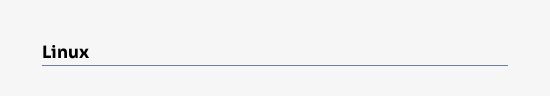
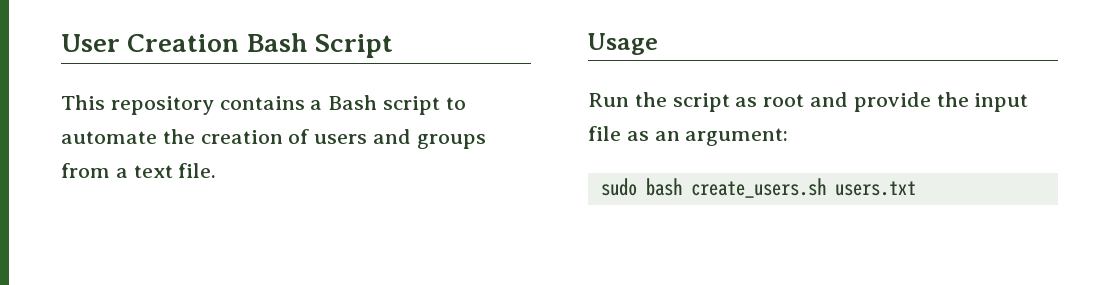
[42,44,90,59] Linux -> [61,33,393,58] [61,95,466,115] [61,129,486,149] [61,163,217,178] [588,33,658,55] [588,92,1029,112] [588,126,789,146] [600,178,916,198] User Creation Bash Script // This repository contains a Bash script to automate the creation of users and groups from a text file. // Usage // Run the script as root and provide the input file as an argument: // sudo bash create_users.sh users.txt

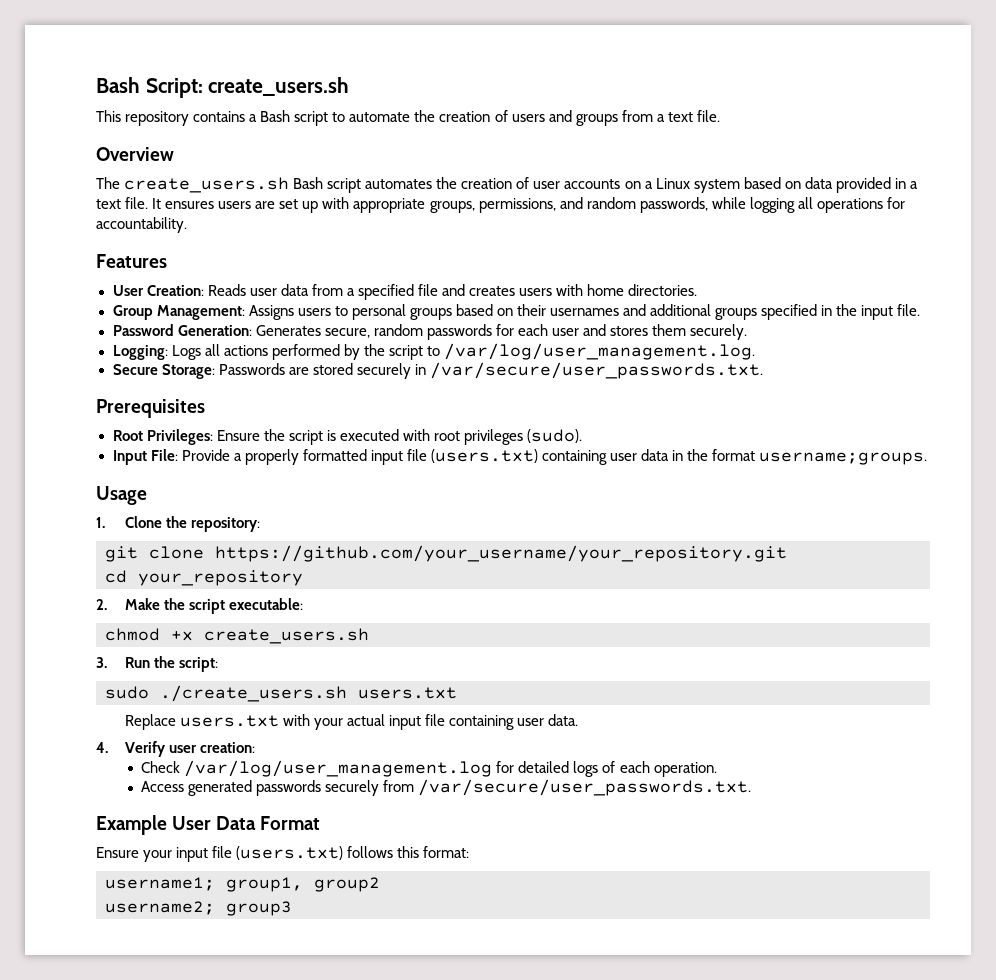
[61,33,393,58] User Creation Bash Script -> [96,77,350,98] Bash Script: create_users.sh
[588,33,658,55] [588,92,1029,112] [588,126,789,146] [600,178,916,198] Usage // Run the script as root and provide the input file as an argument: // sudo bash create_users.sh users.txt -> [96,147,174,161] [96,177,918,193] [96,197,905,213] [96,217,187,233] [96,254,167,268] [112,284,698,300] [112,304,921,320] [112,324,748,340] [112,343,755,360] [112,362,763,379] [96,399,205,418] [112,429,583,445] [112,449,928,465] [96,486,147,505] [96,516,260,532] [105,545,787,562] [105,570,303,586] [96,598,303,614] [105,628,369,644] [96,656,218,672] [105,685,457,702] [124,714,579,730] [96,741,255,757] [141,760,717,777] [141,779,752,796] [96,815,321,835] [96,846,470,862] [105,877,380,892] [105,901,292,916] Overview // The create_users.sh Bash script automates the creation of user accounts on a Linux system based on data provided in a text file. It ensures users are set up with appropriate groups, permissions, and random passwords, while logging all operations for accountability. // Features // User Creation: Reads user data from a specified file and creates users with home directories. // Group Management: Assigns users to personal groups based on their usernames and additional groups specified in the input file. // Password Generation: Generates secure, random passwords for each user and stores them securely. // Logging: Logs all actions performed by the script to /var/log/user_management.log. // Secure Storage: Passwords are stored securely in /var/secure/user_passwords.txt. // Prerequisites // Root Privileges: Ensure the script is executed with root privileges (sudo). // Input File: Provide a properly formatted input file (users.txt) containing user data in the format username;groups. // Usage // 1. Clone the repository: // git clone https://github.com/your_username/your_repository.git // cd your_repository // 2. Make the script executable: // chmod +x create_users.sh // 3. Run the script: // sudo ./create_users.sh users.txt // Replace users.txt with your actual input file containing user data. // 4. Verify user creation: // Check /var/log/user_management.log for detailed logs of each operation. // Access generated passwords securely from /var/secure/user_passwords.txt. // Example User Data Format // Ensure your input file (users.txt) follows this format: // username1; group1, group2 // username2; group3

